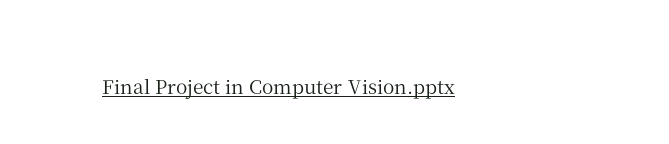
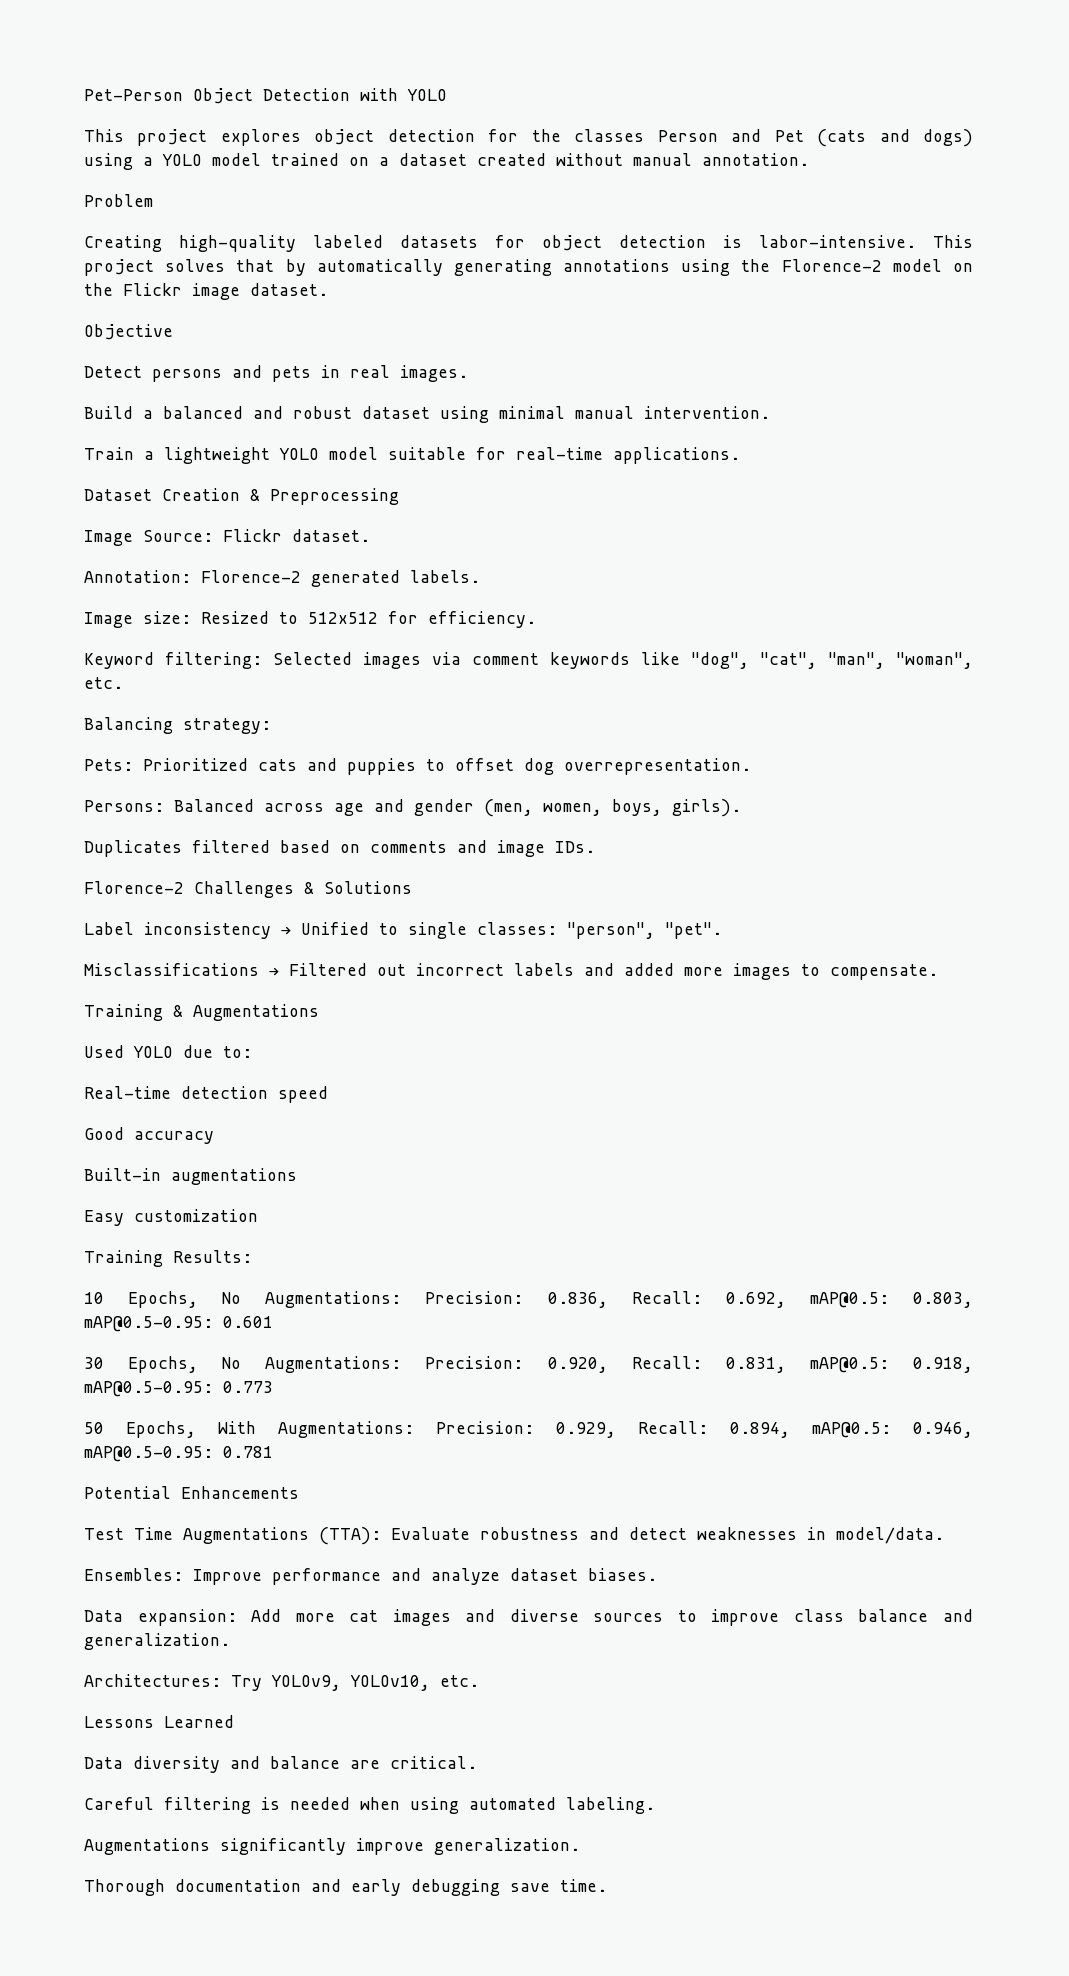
[102,78,455,99] Final Project in Computer Vision.pptx -> [84,88,447,104] [84,129,973,147] [84,153,809,170] [84,194,153,207] [84,235,973,252] [84,259,973,276] [84,283,328,300] [84,324,173,340] [84,365,468,382] [84,406,770,423] [84,447,740,464] [84,488,399,505] [84,529,370,546] [84,570,480,587] [84,611,536,628] [84,652,973,669] [84,677,123,689] [84,717,271,734] [84,758,751,775] [84,799,741,817] [84,840,595,857] [84,881,412,898] [84,922,722,939] [84,963,938,980] [84,1004,319,1021] [84,1045,252,1058] [84,1086,328,1103] [84,1127,214,1144] [84,1168,297,1185] [84,1209,258,1226] [84,1250,252,1267] [84,1291,973,1308] [84,1316,273,1332] [84,1356,973,1373] [84,1381,273,1397] [84,1421,973,1438] [84,1446,273,1462] [84,1486,299,1499] [84,1527,944,1545] [84,1568,657,1585] [84,1609,974,1626] [84,1633,230,1650] [84,1674,479,1691] [84,1715,234,1728] [84,1756,477,1773] [84,1797,655,1814] [84,1838,580,1855] [84,1879,607,1896] Pet-Person Object Detection with YOLO // This project explores object detection for the classes Person and Pet (cats and dogs) using a YOLO model trained on a dataset created without manual annotation. // Problem // Creating high-quality labeled datasets for object detection is labor-intensive. This project solves that by automatically generating annotations using the Florence-2 model on the Flickr image dataset. // Objective // Detect persons and pets in real images. // Build a balanced and robust dataset using minimal manual intervention. // Train a lightweight YOLO model suitable for real-time applications. // Dataset Creation & Preprocessing // Image Source: Flickr dataset. // Annotation: Florence-2 generated labels. // Image size: Resized to 512x512 for efficiency. // Keyword filtering: Selected images via comment keywords like "dog", "cat", "man", "woman", etc. // Balancing strategy: // Pets: Prioritized cats and puppies to offset dog overrepresentation. // Persons: Balanced across age and gender (men, women, boys, girls). // Duplicates filtered based on comments and image IDs. // Florence-2 Challenges & Solutions // Label inconsistency → Unified to single classes: "person", "pet". // Misclassifications → Filtered out incorrect labels and added more images to compensate. // Training & Augmentations // Used YOLO due to: // Real-time detection speed // Good accuracy // Built-in augmentations // Easy customization // Training Results: // 10 Epochs, No Augmentations: Precision: 0.836, Recall: 0.692, mAP@0.5: 0.803, mAP@0.5-0.95: 0.601 // 30 Epochs, No Augmentations: Precision: 0.920, Recall: 0.831, mAP@0.5: 0.918, mAP@0.5-0.95: 0.773 // 50 Epochs, With Augmentations: Precision: 0.929, Recall: 0.894, mAP@0.5: 0.946, mAP@0.5-0.95: 0.781 // Potential Enhancements // Test Time Augmentations (TTA): Evaluate robustness and detect weaknesses in model/data. // Ensembles: Improve performance and analyze dataset biases. // Data expansion: Add more cat images and diverse sources to improve class balance and generalization. // Architectures: Try YOLOv9, YOLOv10, etc. // Lessons Learned // Data diversity and balance are critical. // Careful filtering is needed when using automated labeling. // Augmentations significantly improve generalization. // Thorough documentation and early debugging save time.

